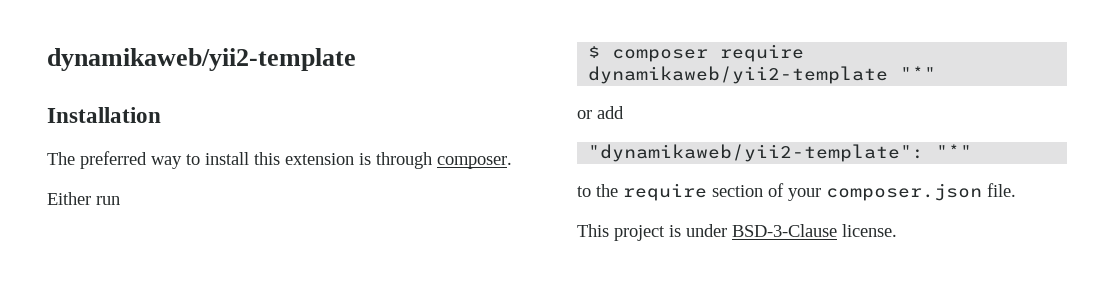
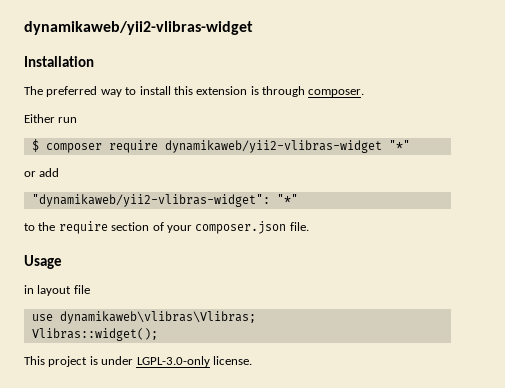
[47,48,356,71] dynamikaweb/yii2-template -> [24,21,253,35] dynamikaweb/yii2-vlibras-widget
[588,66,889,84] dynamikaweb/yii2-template -> [164,140,382,153] dynamikaweb/yii2-vlibras-widget
[588,144,925,162] "dynamikaweb/yii2-template": -> [31,194,270,207] "dynamikaweb/yii2-vlibras-widget":
(1016, 190) none -> [24,255,62,269] [24,285,90,296] [31,311,256,324] [31,328,158,341] // Usage // in layout file // use dynamikaweb\vlibras\Vlibras; // Vlibras::widget();
[732,224,837,237] BSD-3-Clause -> [136,356,210,367] LGPL-3.0-only

